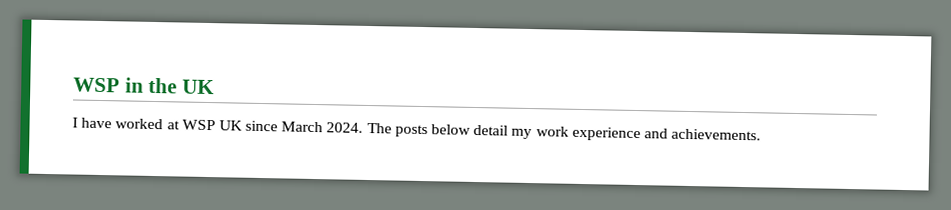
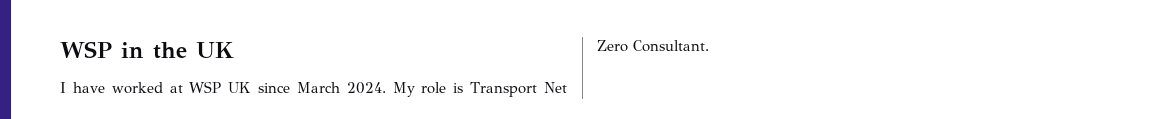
[366,122,762,142] The posts below detail my work experience and achievements. -> [392,82,567,97] [597,40,709,52] My role is Transport Net Zero Consultant.

